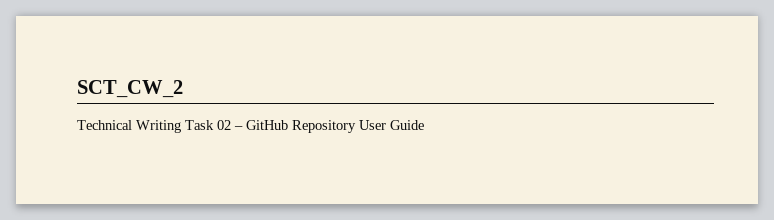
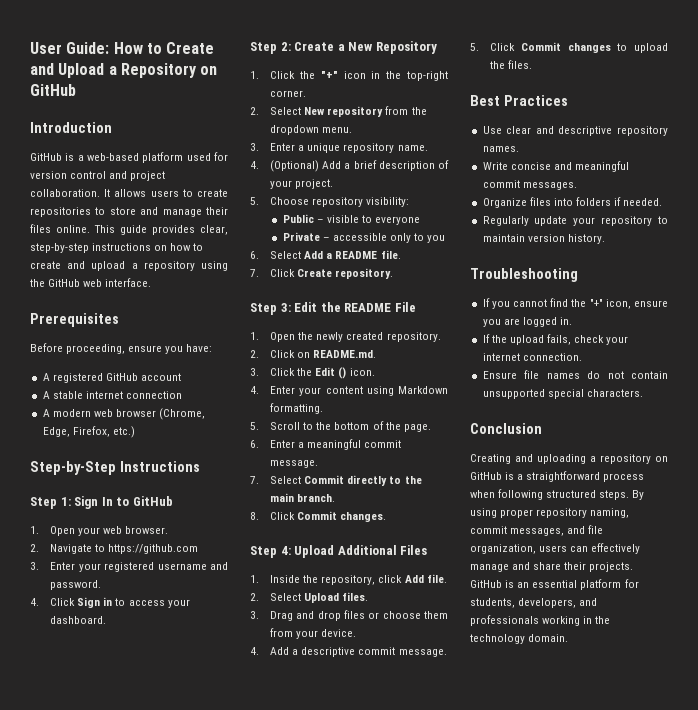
[77,80,183,98] [77,120,424,133] SCT_CW_2 // Technical Writing Task 02 – GitHub Repository User Guide -> [30,42,215,54] [30,63,218,78] [30,84,76,96] [30,122,112,133] [30,152,228,163] [30,171,166,181] [30,189,228,197] [30,207,229,217] [30,224,228,235] [30,243,204,253] [30,261,228,271] [30,278,152,287] [30,313,119,327] [30,343,213,354] [42,373,181,383] [42,391,182,399] [42,408,206,420] [42,426,135,438] [30,461,200,475] [30,496,173,509] [30,526,169,536] [30,544,199,554] [30,562,228,572] [50,580,102,590] [30,597,190,608] [50,616,107,624] [250,41,437,54] [250,71,448,81] [270,90,307,97] [250,106,427,117] [270,125,353,135] [250,143,428,153] [250,160,449,172] [270,179,334,189] [250,197,410,207] [282,214,421,225] [282,232,446,243] [250,250,401,259] [250,268,394,279] [250,302,416,315] [250,332,441,342] [250,350,377,358] [250,367,375,379] [250,386,448,396] [270,403,324,414] [250,421,431,432] [250,439,402,450] [270,460,319,468] [250,475,422,486] [270,493,336,502] [250,511,387,522] [250,545,428,558] [250,574,447,585] [250,592,369,603] [250,610,448,621] [270,628,357,639] [250,647,447,657] [470,42,668,53] [490,60,533,69] [470,95,568,106] [482,126,668,136] [482,146,519,152] [482,161,629,172] [482,180,577,190] [482,197,663,208] [482,216,668,226] [482,234,605,244] [470,268,578,282] [482,298,668,309] [482,317,572,327] [482,334,629,345] [482,353,582,361] [482,370,668,379] [482,389,643,399] [470,423,542,434] [470,454,668,464] [470,471,645,482] [470,489,645,500] [470,508,630,518] [470,525,604,536] [470,543,641,554] [470,562,634,572] [470,579,639,590] [470,598,598,608] [470,615,611,626] [470,634,569,644] User Guide: How to Create and Upload a Repository on GitHub // Introduction // GitHub is a web-based platform used for version control and project collaboration. It allows users to create repositories to store and manage their files online. This guide provides clear, step-by-step instructions on how to create and upload a repository using the GitHub web interface. // Prerequisites // Before proceeding, ensure you have: // A registered GitHub account // A stable internet connection // A modern web browser (Chrome, Edge, Firefox, etc.) // Step-by-Step Instructions // Step 1: Sign In to GitHub // 1. Open your web browser. // 2. Navigate to https://github.com // 3. Enter your registered username and password. // 4. Click Sign in to access your dashboard. // Step 2: Create a New Repository // 1. Click the "+" icon in the top-right corner. // 2. Select New repository from the dropdown menu. // 3. Enter a unique repository name. // 4. (Optional) Add a brief description of your project. // 5. Choose repository visibility: // Public – visible to everyone // Private – accessible only to you // 6. Select Add a README file. // 7. Click Create repository. // Step 3: Edit the README File // 1. Open the newly created repository. // 2. Click on README.md. // 3. Click the Edit () icon. // 4. Enter your content using Markdown formatting. // 5. Scroll to the bottom of the page. // 6. Enter a meaningful commit message. // 7. Select Commit directly to the main branch. // 8. Click Commit changes. // Step 4: Upload Additional Files // 1. Inside the repository, click Add file. // 2. Select Upload files. // 3. Drag and drop files or choose them from your device. // 4. Add a descriptive commit message. // 5. Click Commit changes to upload the files. // Best Practices // Use clear and descriptive repository names. // Write concise and meaningful commit messages. // Organize files into folders if needed. // Regularly update your repository to maintain version history. // Troubleshooting // If you cannot find the "+" icon, ensure you are logged in. // If the upload fails, check your internet connection. // Ensure file names do not contain unsupported special characters. // Conclusion // Creating and uploading a repository on GitHub is a straightforward process when following structured steps. By using proper repository naming, commit messages, and file organization, users can effectively manage and share their projects. GitHub is an essential platform for students, developers, and professionals working in the technology domain.

